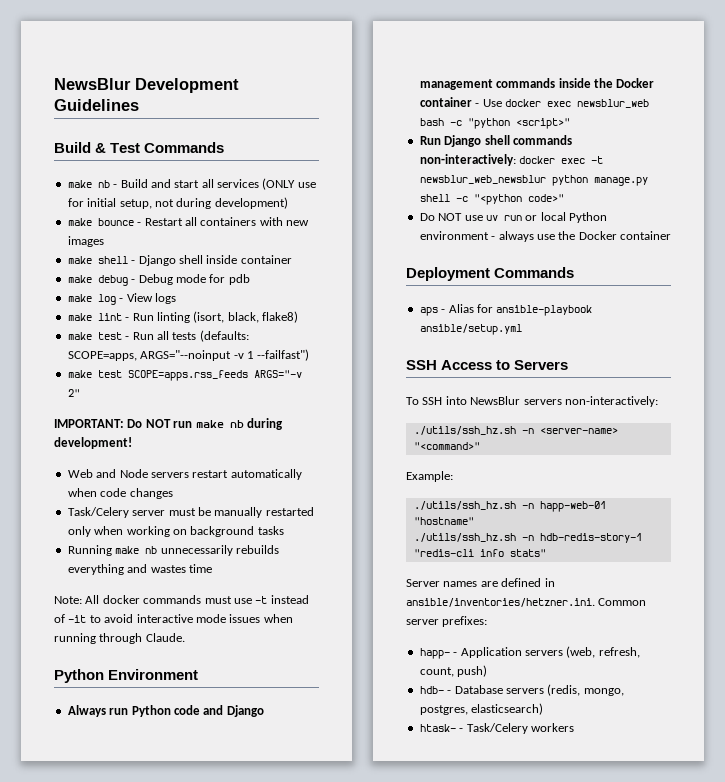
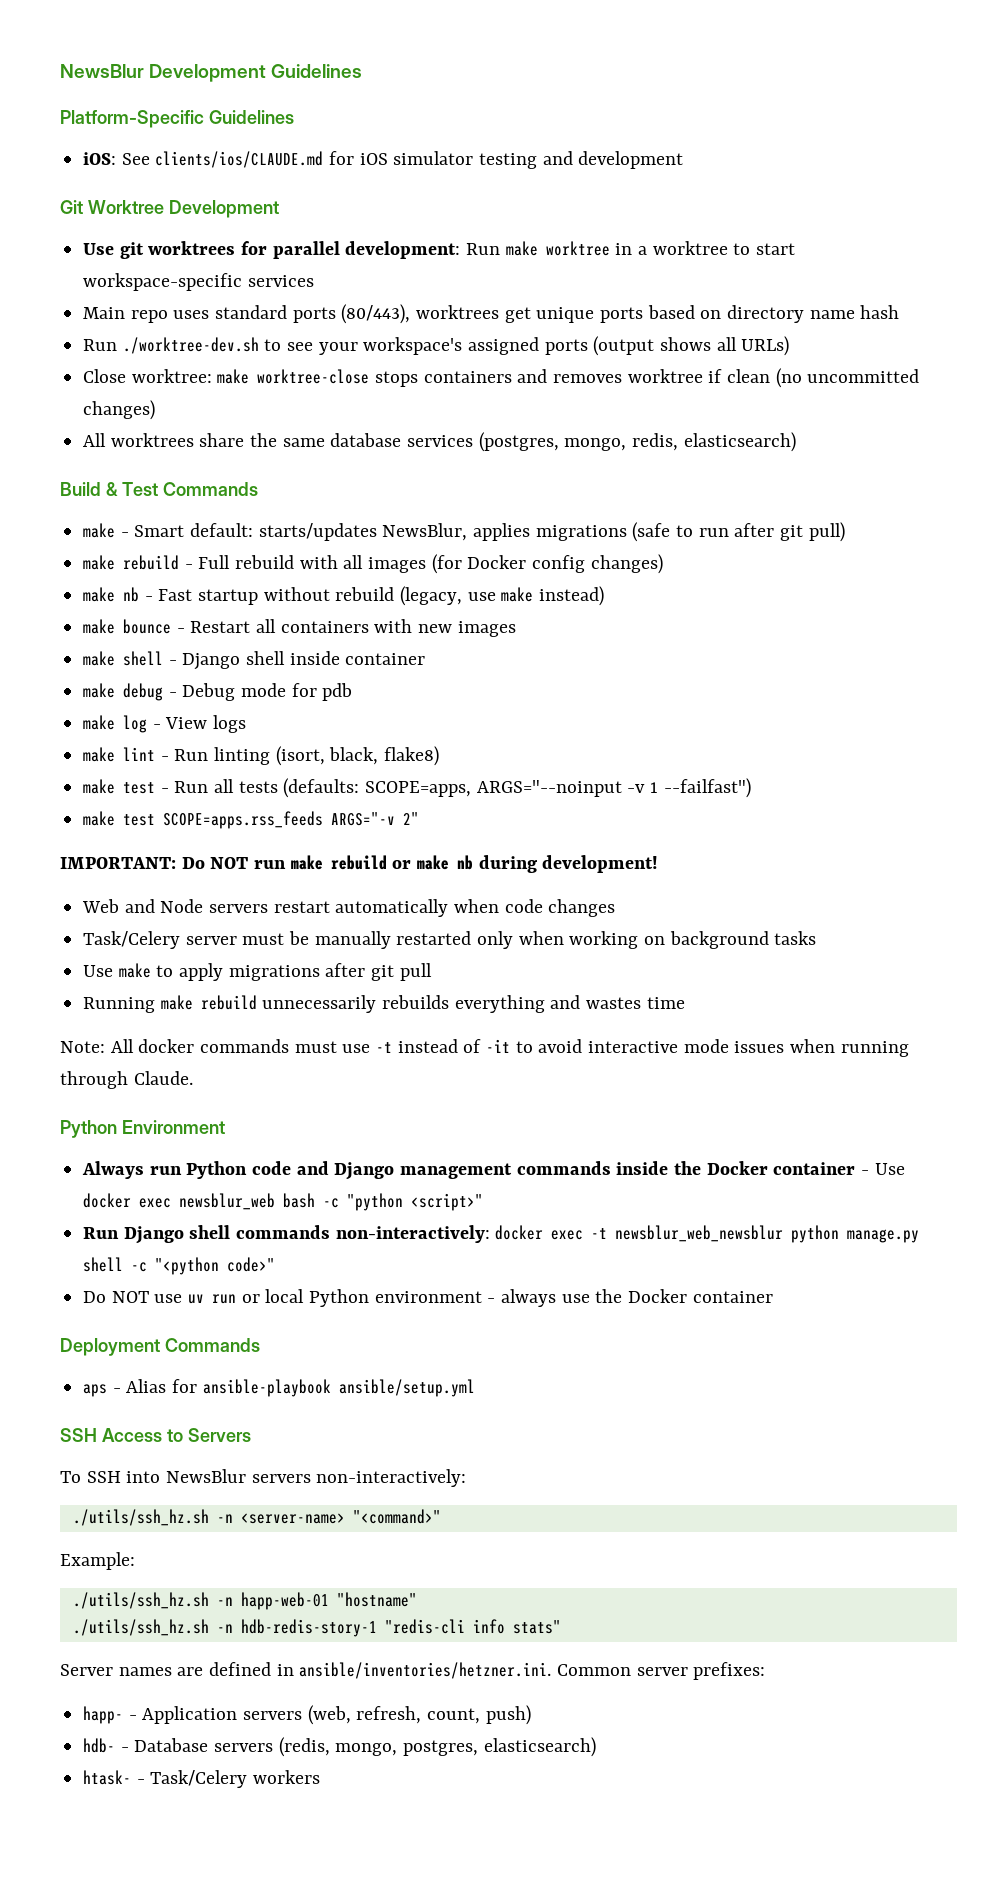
[54,142,225,153] [67,178,316,190] [67,197,288,209] Build & Test Commands // make nb - Build and start all services (ONLY use for initial setup, not during development) -> [60,110,294,128] [83,151,684,169] [60,200,279,218] [83,241,796,259] [83,273,314,291] [83,304,900,324] [83,336,790,356] [83,368,920,388] [83,400,156,420] [83,432,796,452] [60,482,258,496] [83,522,845,542] [83,554,663,574] [83,586,605,606] Platform-Specific Guidelines // iOS: See clients/ios/CLAUDE.md for iOS simulator testing and development // Git Worktree Development // Use git worktrees for parallel development: Run make worktree in a worktree to start workspace-specific services // Main repo uses standard ports (80/443), worktrees get unique ports based on directory name hash // Run ./worktree-dev.sh to see your workspace's assigned ports (output shows all URLs) // Close worktree: make worktree-close stops containers and removes worktree if clean (no uncommitted changes) // All worktrees share the same database services (postgres, mongo, redis, elasticsearch) // Build & Test Commands // make - Smart default: starts/updates NewsBlur, applies migrations (safe to run after git pull) // make rebuild - Full rebuild with all images (for Docker config changes) // make nb - Fast startup without rebuild (legacy, use make instead)
(224, 424) none -> [330,855,450,870] rebuild or make
(284, 530) none -> [83,963,432,981] // Use make to apply migrations after git pull
[145,546,158,554] nb -> [200,995,257,1010] rebuild

